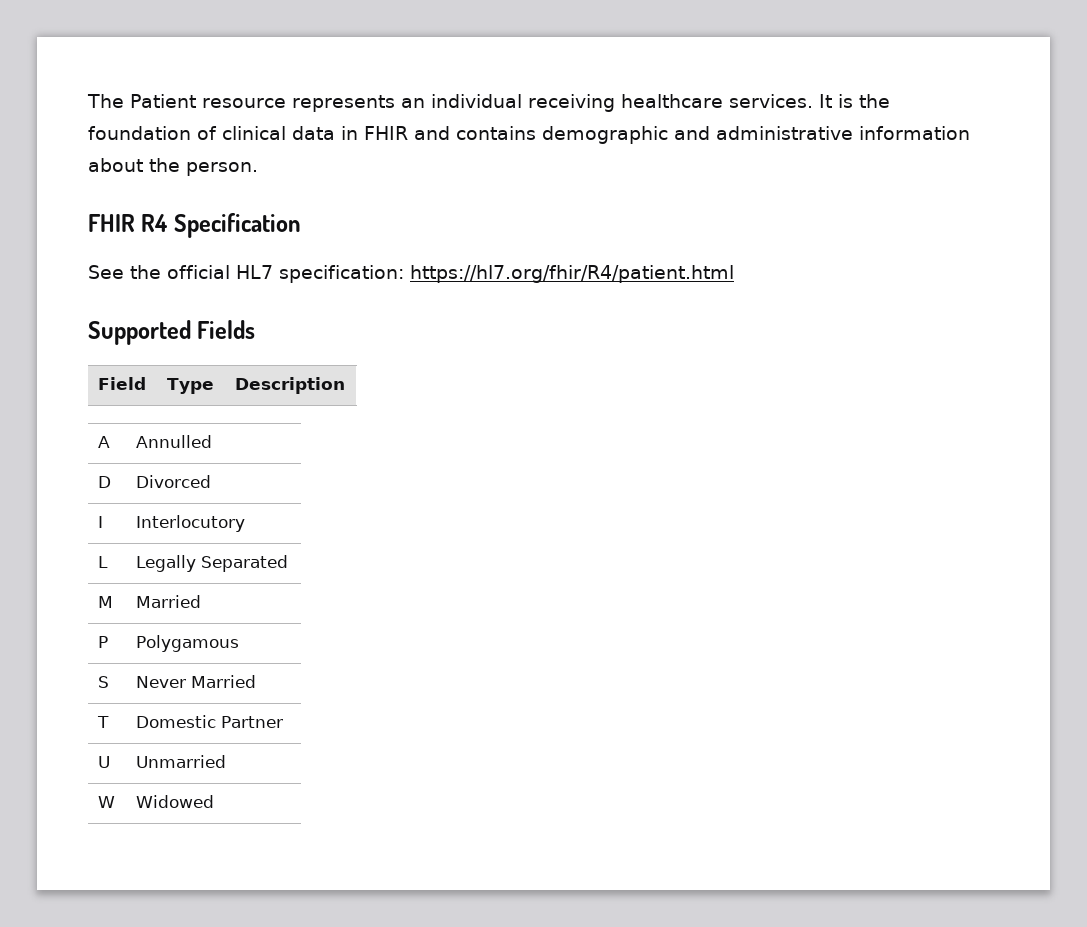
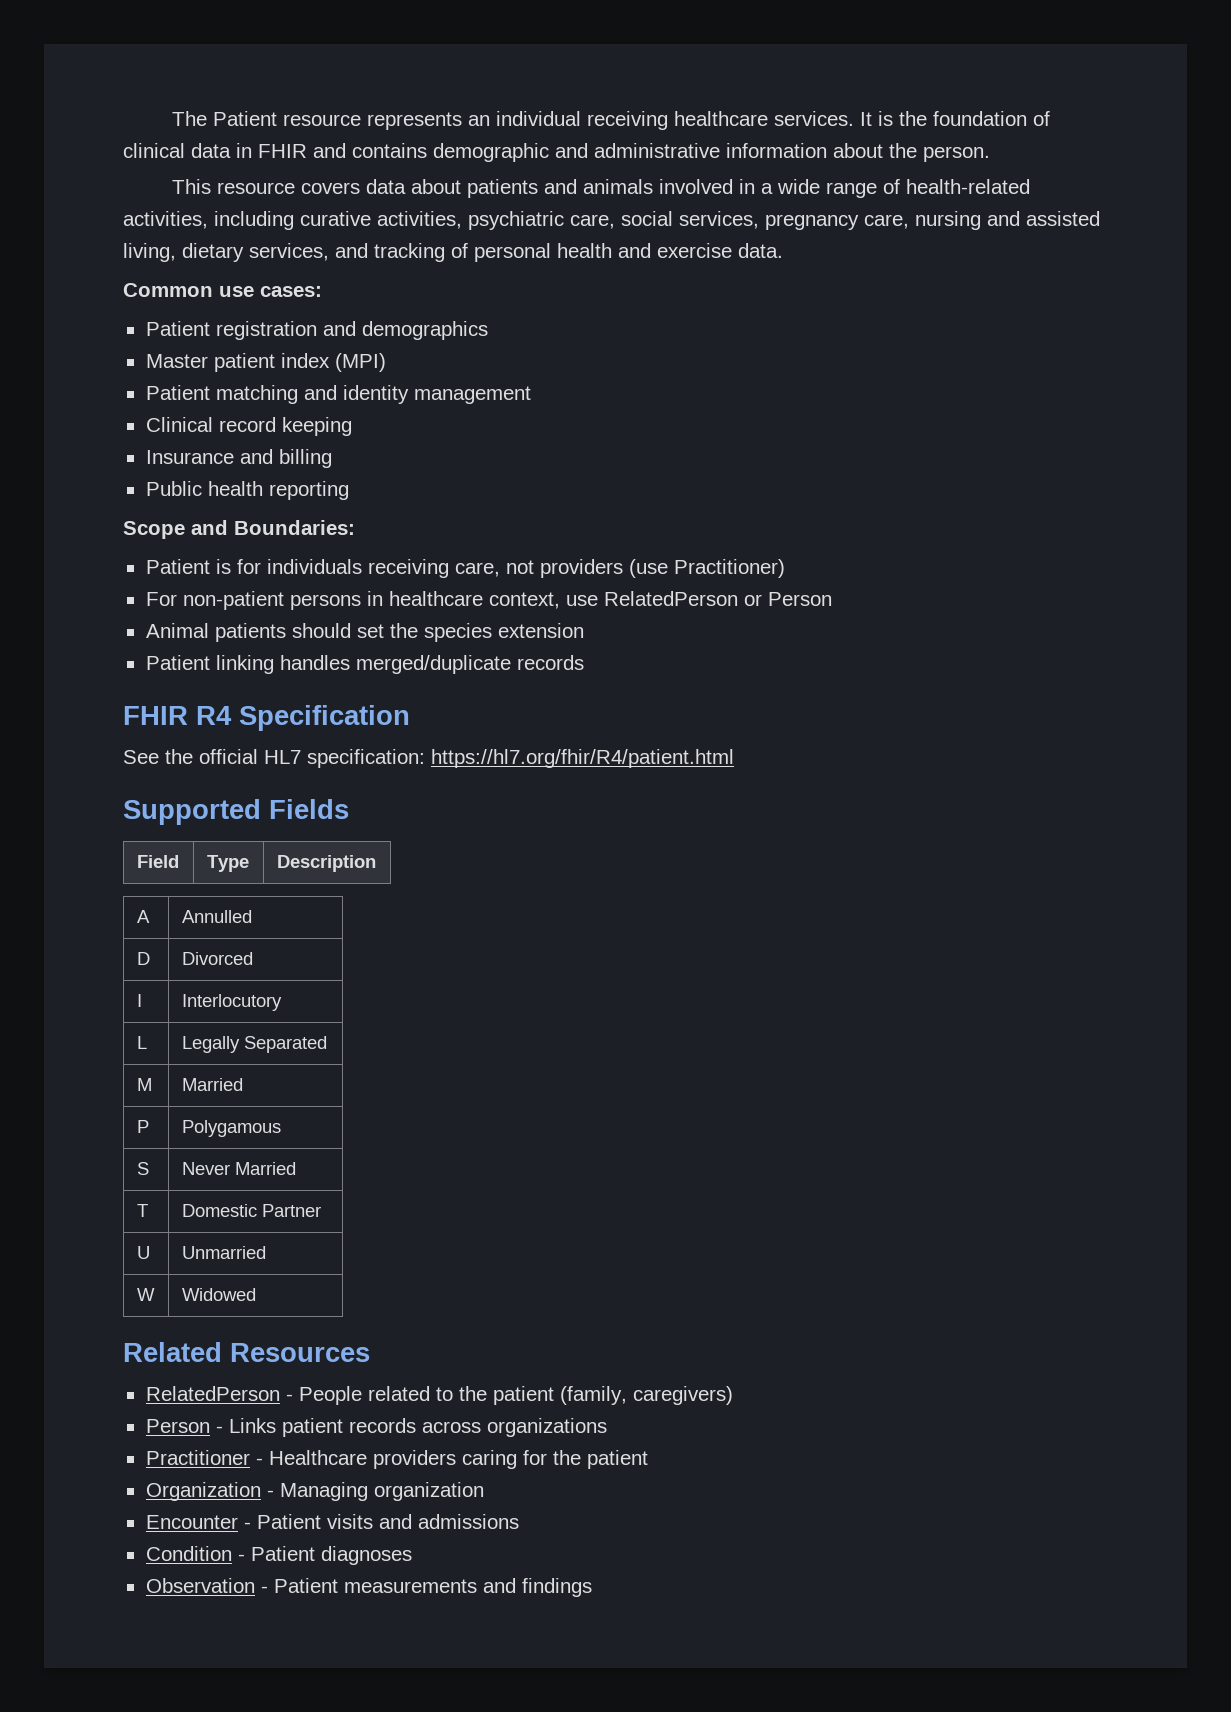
(258, 169) none -> [171,179,1030,198] [123,211,1100,230] [123,243,783,262] [123,283,322,297] [145,321,488,340] [145,353,386,372] [145,385,531,404] [145,417,352,436] [145,449,332,468] [145,481,349,500] [123,520,355,539] [145,559,785,578] [145,591,832,610] [145,623,584,642] [145,655,584,674] // This resource covers data about patients and animals involved in a wide range of health-related activities, including curative activities, psychiatric care, social services, pregnancy care, nursing and assisted living, dietary services, and tracking of personal health and exercise data. // Common use cases: // Patient registration and demographics // Master patient index (MPI) // Patient matching and identity management // Clinical record keeping // Insurance and billing // Public health reporting // Scope and Boundaries: // Patient is for individuals receiving care, not providers (use Practitioner) // For non-patient persons in healthcare context, use RelatedPerson or Person // Animal patients should set the species extension // Patient linking handles merged/duplicate records
(215, 801) none -> [123,1342,370,1362] [145,1386,733,1405] [145,1418,607,1437] [145,1450,648,1469] [145,1482,484,1501] [145,1514,519,1529] [145,1546,412,1565] [145,1578,592,1597] // Related Resources // RelatedPerson - People related to the patient (family, caregivers) // Person - Links patient records across organizations // Practitioner - Healthcare providers caring for the patient // Organization - Managing organization // Encounter - Patient visits and admissions // Condition - Patient diagnoses // Observation - Patient measurements and findings

